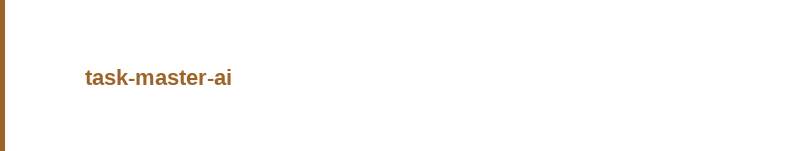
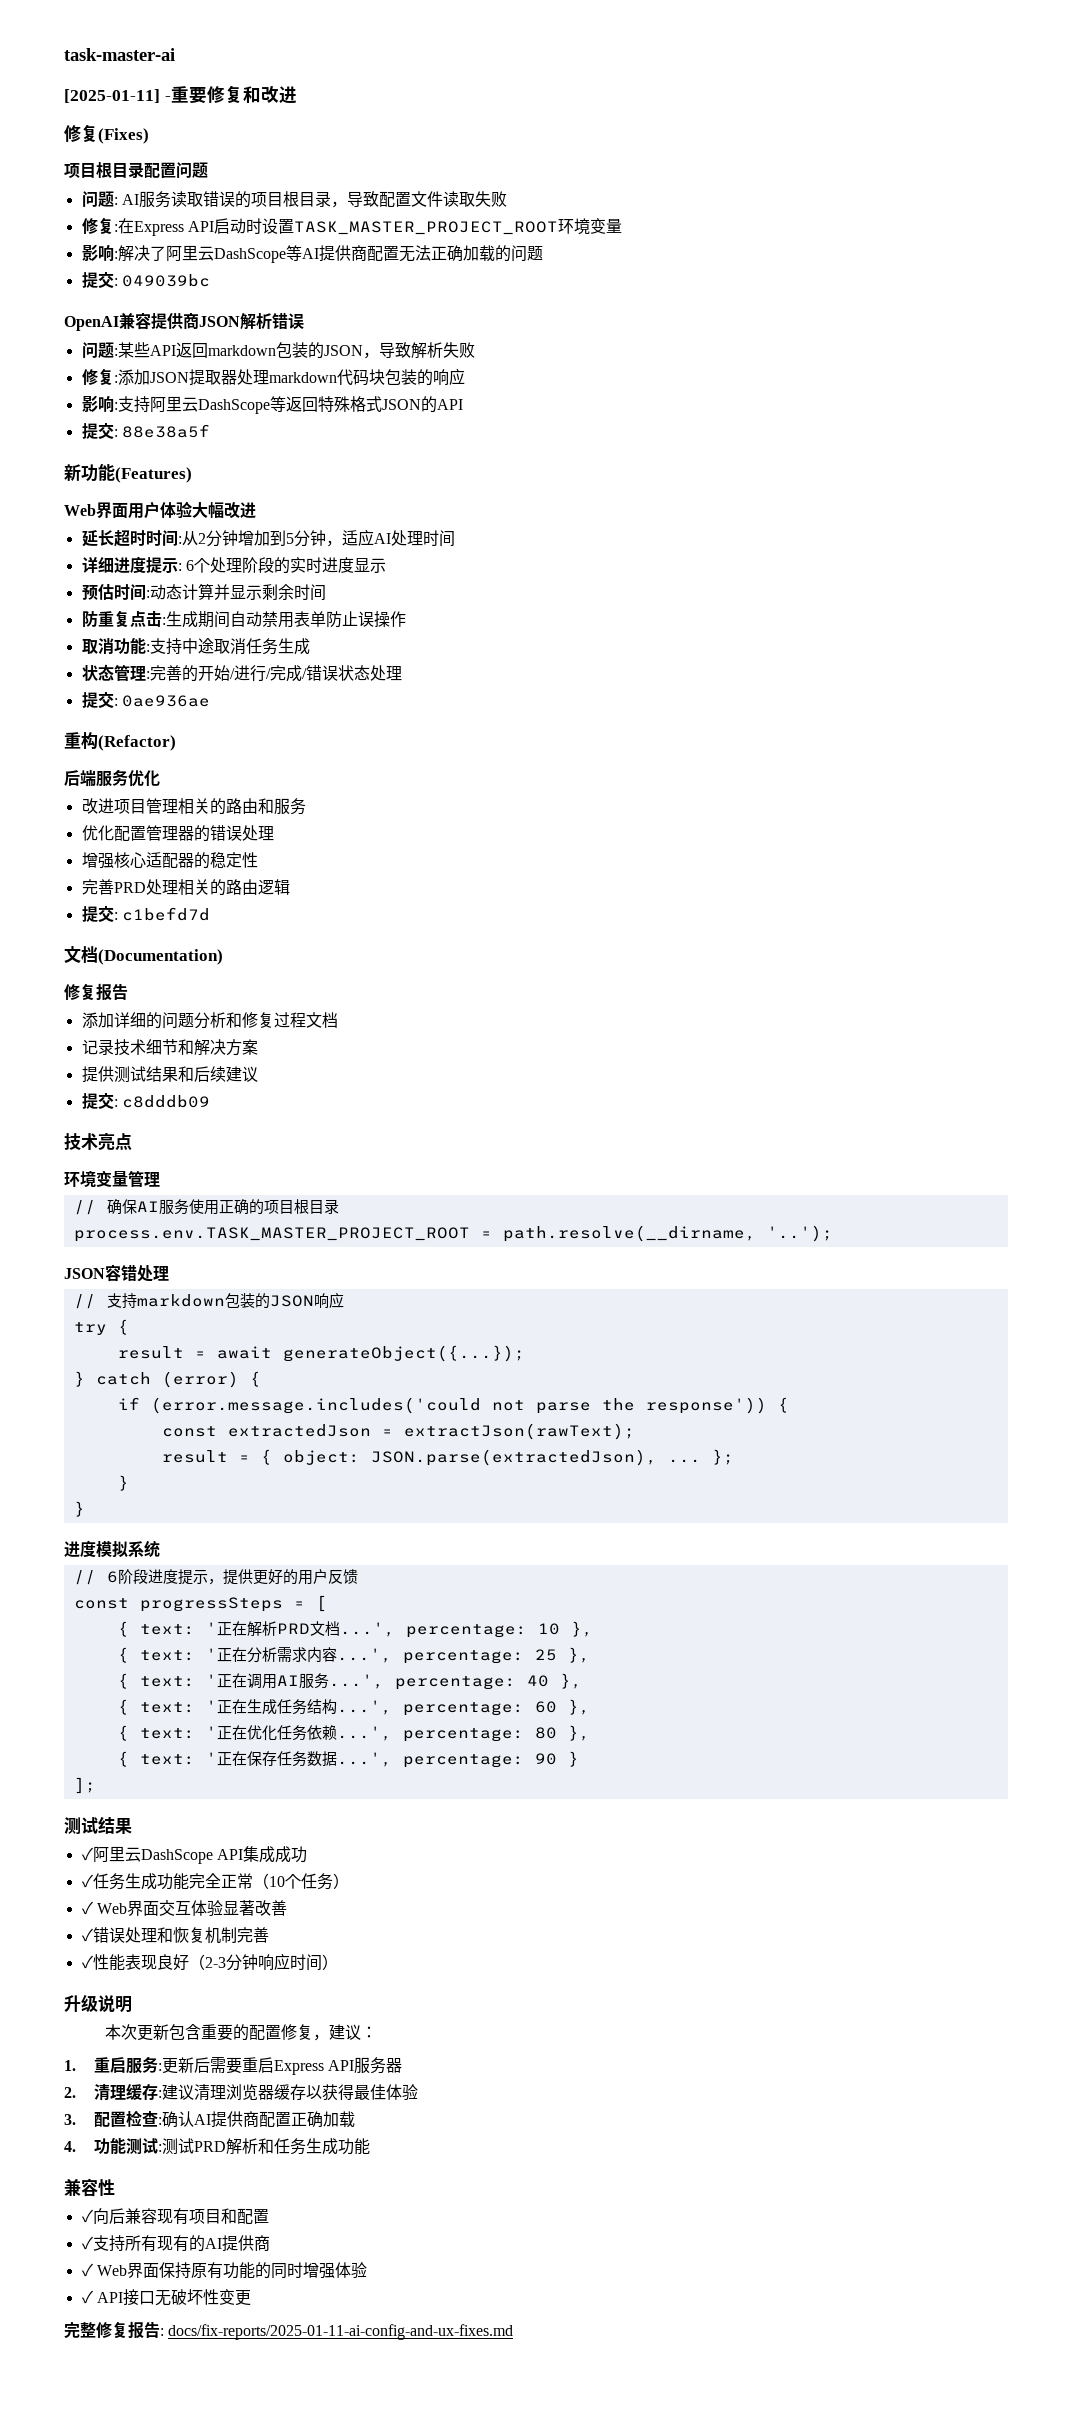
(232, 77) none -> [64,85,297,104] [64,124,149,144] [64,162,208,179] [81,191,507,208] [81,217,622,236] [81,244,543,263] [81,272,210,289] [64,312,304,331] [81,342,475,359] [81,368,465,386] [81,395,463,414] [81,423,210,440] [64,463,192,483] [64,501,256,519] [81,529,455,547] [81,556,386,574] [81,583,326,601] [81,610,406,628] [81,637,310,655] [81,664,402,682] [81,692,210,709] [64,732,176,751] [64,769,160,787] [81,798,306,815] [81,825,274,842] [81,852,258,869] [81,879,290,896] [81,906,210,923] [64,946,223,965] [64,983,128,1001] [81,1012,338,1029] [81,1039,258,1056] [81,1066,258,1083] [81,1093,210,1110] [64,1133,132,1150] [64,1170,160,1188] [73,1199,339,1215] [73,1225,833,1242] [64,1264,169,1282] [73,1292,344,1309] [73,1319,129,1335] [117,1345,525,1362] [73,1371,261,1388] [117,1397,789,1414] [161,1423,635,1440] [161,1449,734,1466] [117,1475,129,1491] [73,1501,85,1517] [64,1540,160,1558] [73,1569,358,1585] [73,1595,327,1612] [117,1621,593,1638] [117,1647,590,1664] [117,1673,582,1690] [117,1699,590,1716] [117,1725,590,1742] [117,1751,579,1768] [73,1777,96,1794] [64,1816,132,1834] [81,1846,307,1864] [81,1873,349,1890] [81,1900,287,1916] [81,1927,269,1944] [81,1953,338,1971] [64,1994,132,2013] [105,2024,378,2041] [64,2056,403,2075] [64,2083,418,2101] [64,2110,355,2128] [64,2137,370,2155] [64,2178,115,2197] [81,2208,269,2225] [81,2235,270,2252] [81,2262,367,2279] [81,2289,251,2306] [64,2321,514,2340] // [2025-01-11] -重要修复和改进 // 修复(Fixes) // 项目根目录配置问题 // 问题: AI服务读取错误的项目根目录，导致配置文件读取失败 // 修复:在Express API启动时设置TASK_MASTER_PROJECT_ROOT环境变量 // 影响:解决了阿里云DashScope等AI提供商配置无法正确加载的问题 // 提交: 049039bc // OpenAI兼容提供商JSON解析错误 // 问题:某些API返回markdown包装的JSON，导致解析失败 // 修复:添加JSON提取器处理markdown代码块包装的响应 // 影响:支持阿里云DashScope等返回特殊格式JSON的API // 提交: 88e38a5f // 新功能(Features) // Web界面用户体验大幅改进 // 延长超时时间:从2分钟增加到5分钟，适应AI处理时间 // 详细进度提示: 6个处理阶段的实时进度显示 // 预估时间:动态计算并显示剩余时间 // 防重复点击:生成期间自动禁用表单防止误操作 // 取消功能:支持中途取消任务生成 // 状态管理:完善的开始/进行/完成/错误状态处理 // 提交: 0ae936ae // 重构(Refactor) // 后端服务优化 // 改进项目管理相关的路由和服务 // 优化配置管理器的错误处理 // 增强核心适配器的稳定性 // 完善PRD处理相关的路由逻辑 // 提交: c1befd7d // 文档(Documentation) // 修复报告 // 添加详细的问题分析和修复过程文档 // 记录技术细节和解决方案 // 提供测试结果和后续建议 // 提交: c8dddb09 // 技术亮点 // 环境变量管理 // // 确保AI服务使用正确的项目根目录 // process.env.TASK_MASTER_PROJECT_ROOT = path.resolve(__dirname, '..'); // JSON容错处理 // // 支持markdown包装的JSON响应 // try { // result = await generateObject({...}); // } catch (error) { // if (error.message.includes('could not parse the response')) { // const extractedJson = extractJson(rawText); // result = { object: JSON.parse(extractedJson), ... }; // } // } // 进度模拟系统 // // 6阶段进度提示，提供更好的用户反馈 // const progressSteps = [ // { text: '正在解析PRD文档...', percentage: 10 }, // { text: '正在分析需求内容...', percentage: 25 }, // { text: '正在调用AI服务...', percentage: 40 }, // { text: '正在生成任务结构...', percentage: 60 }, // { text: '正在优化任务依赖...', percentage: 80 }, // { text: '正在保存任务数据...', percentage: 90 } // ]; // 测试结果 // ✓阿里云DashScope API集成成功 // ✓任务生成功能完全正常（10个任务） // ✓ Web界面交互体验显著改善 // ✓错误处理和恢复机制完善 // ✓性能表现良好（2-3分钟响应时间） // 升级说明 // 本次更新包含重要的配置修复，建议： // 1.重启服务:更新后需要重启Express API服务器 // 2.清理缓存:建议清理浏览器缓存以获得最佳体验 // 3.配置检查:确认AI提供商配置正确加载 // 4.功能测试:测试PRD解析和任务生成功能 // 兼容性 // ✓向后兼容现有项目和配置 // ✓支持所有现有的AI提供商 // ✓ Web界面保持原有功能的同时增强体验 // ✓ API接口无破坏性变更 // 完整修复报告: docs/fix-reports/2025-01-11-ai-config-and-ux-fixes.md

